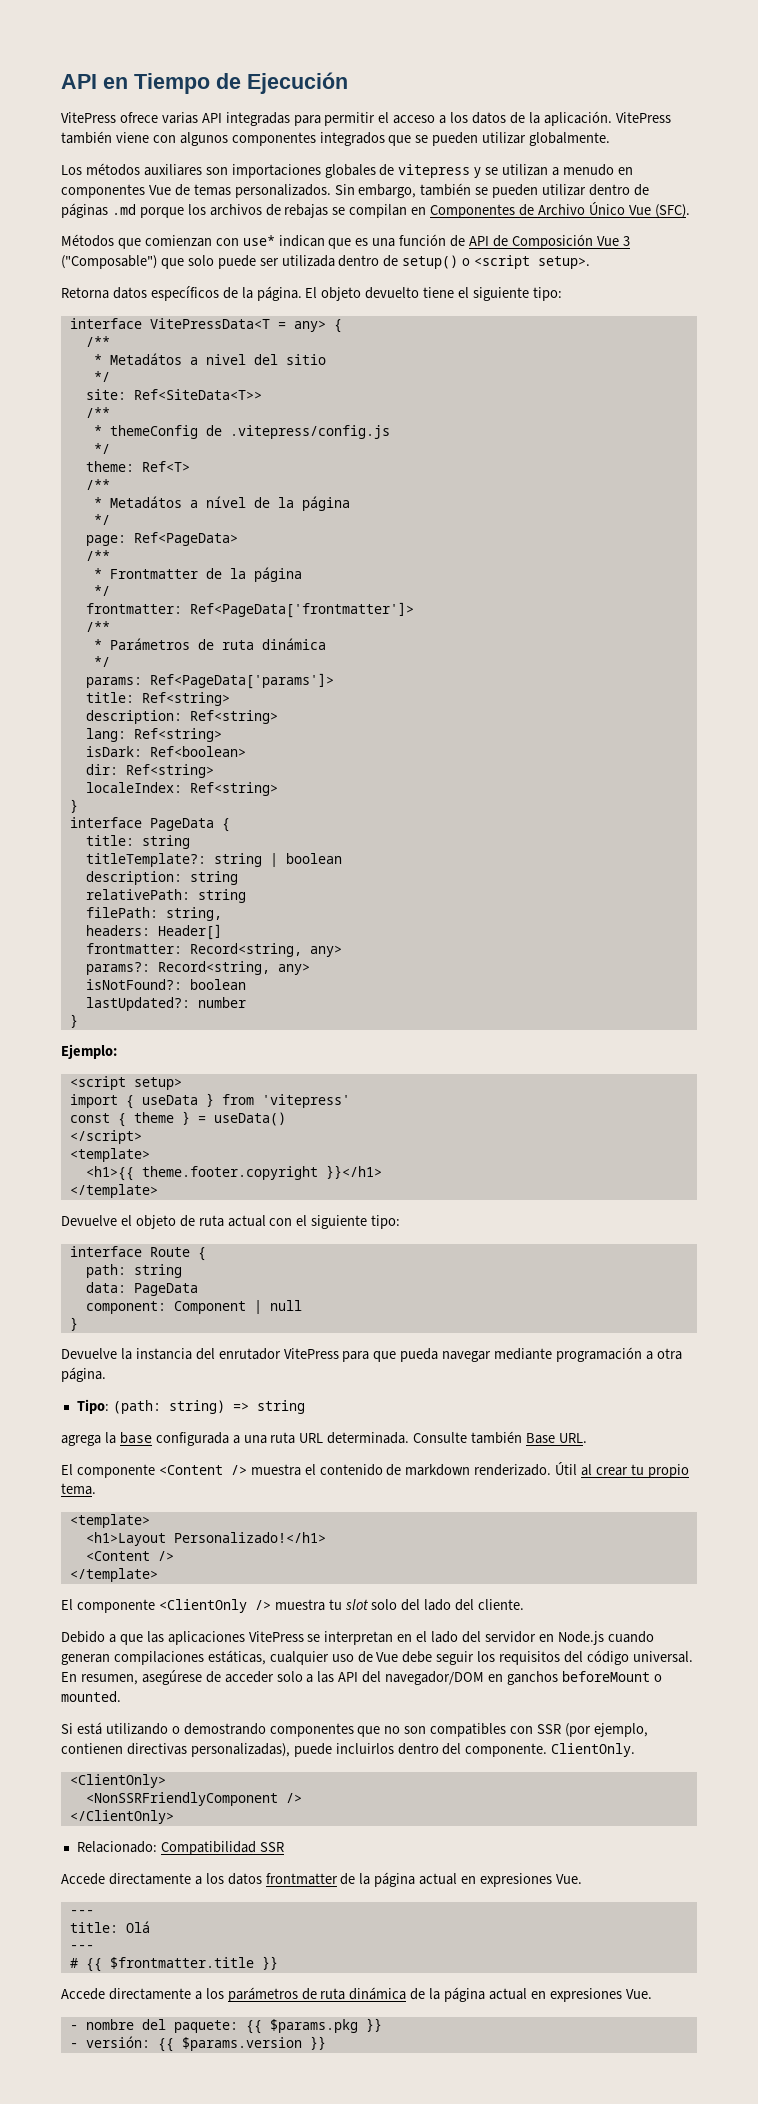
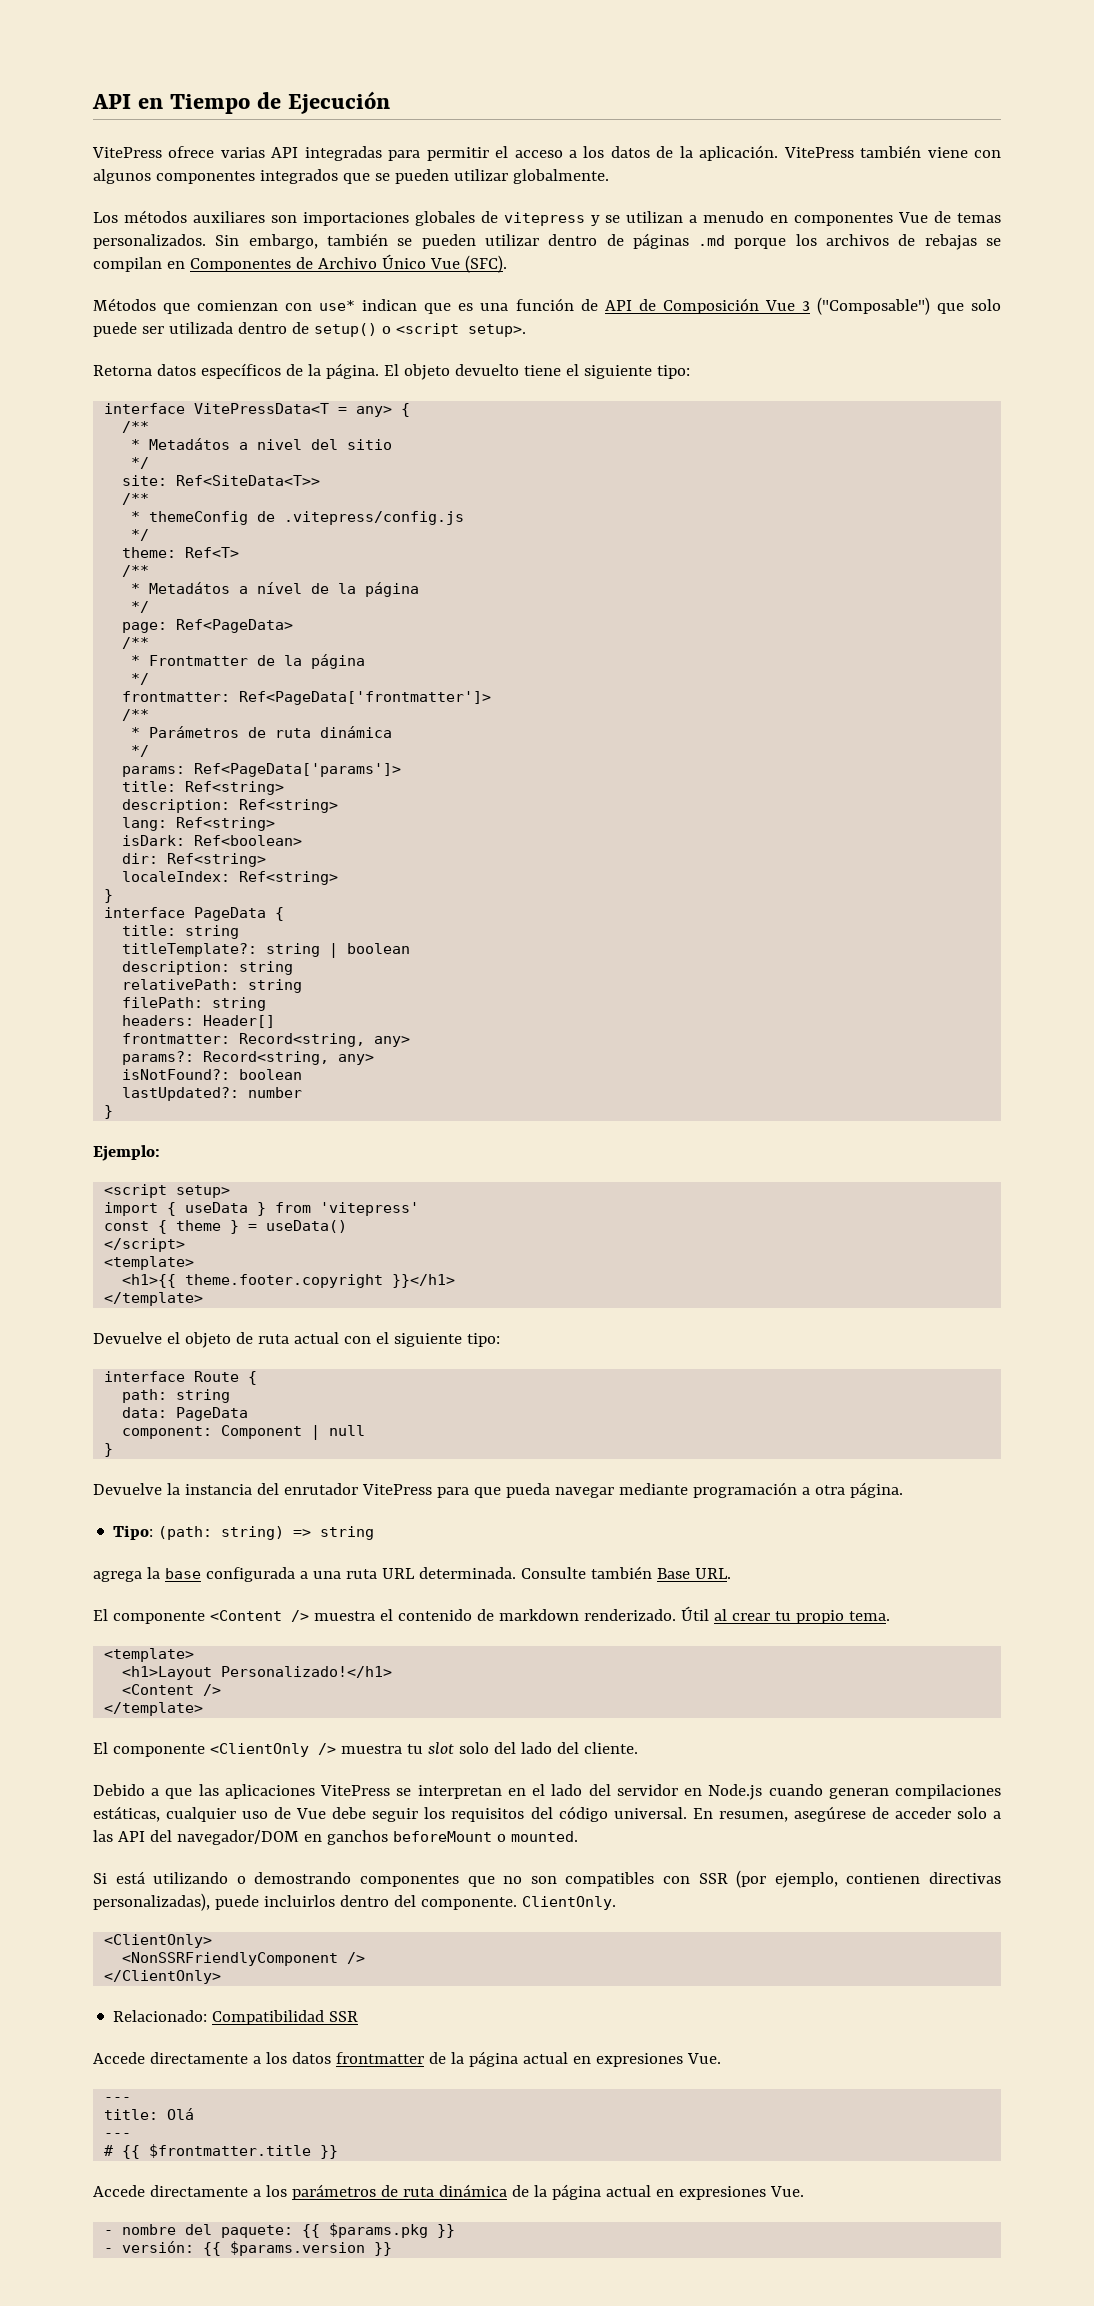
[165,907,222,921] string, -> [212,997,267,1011] string

